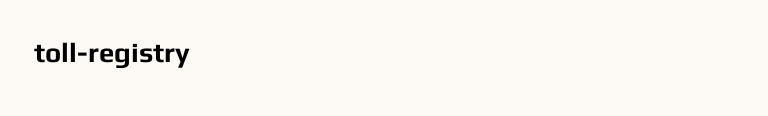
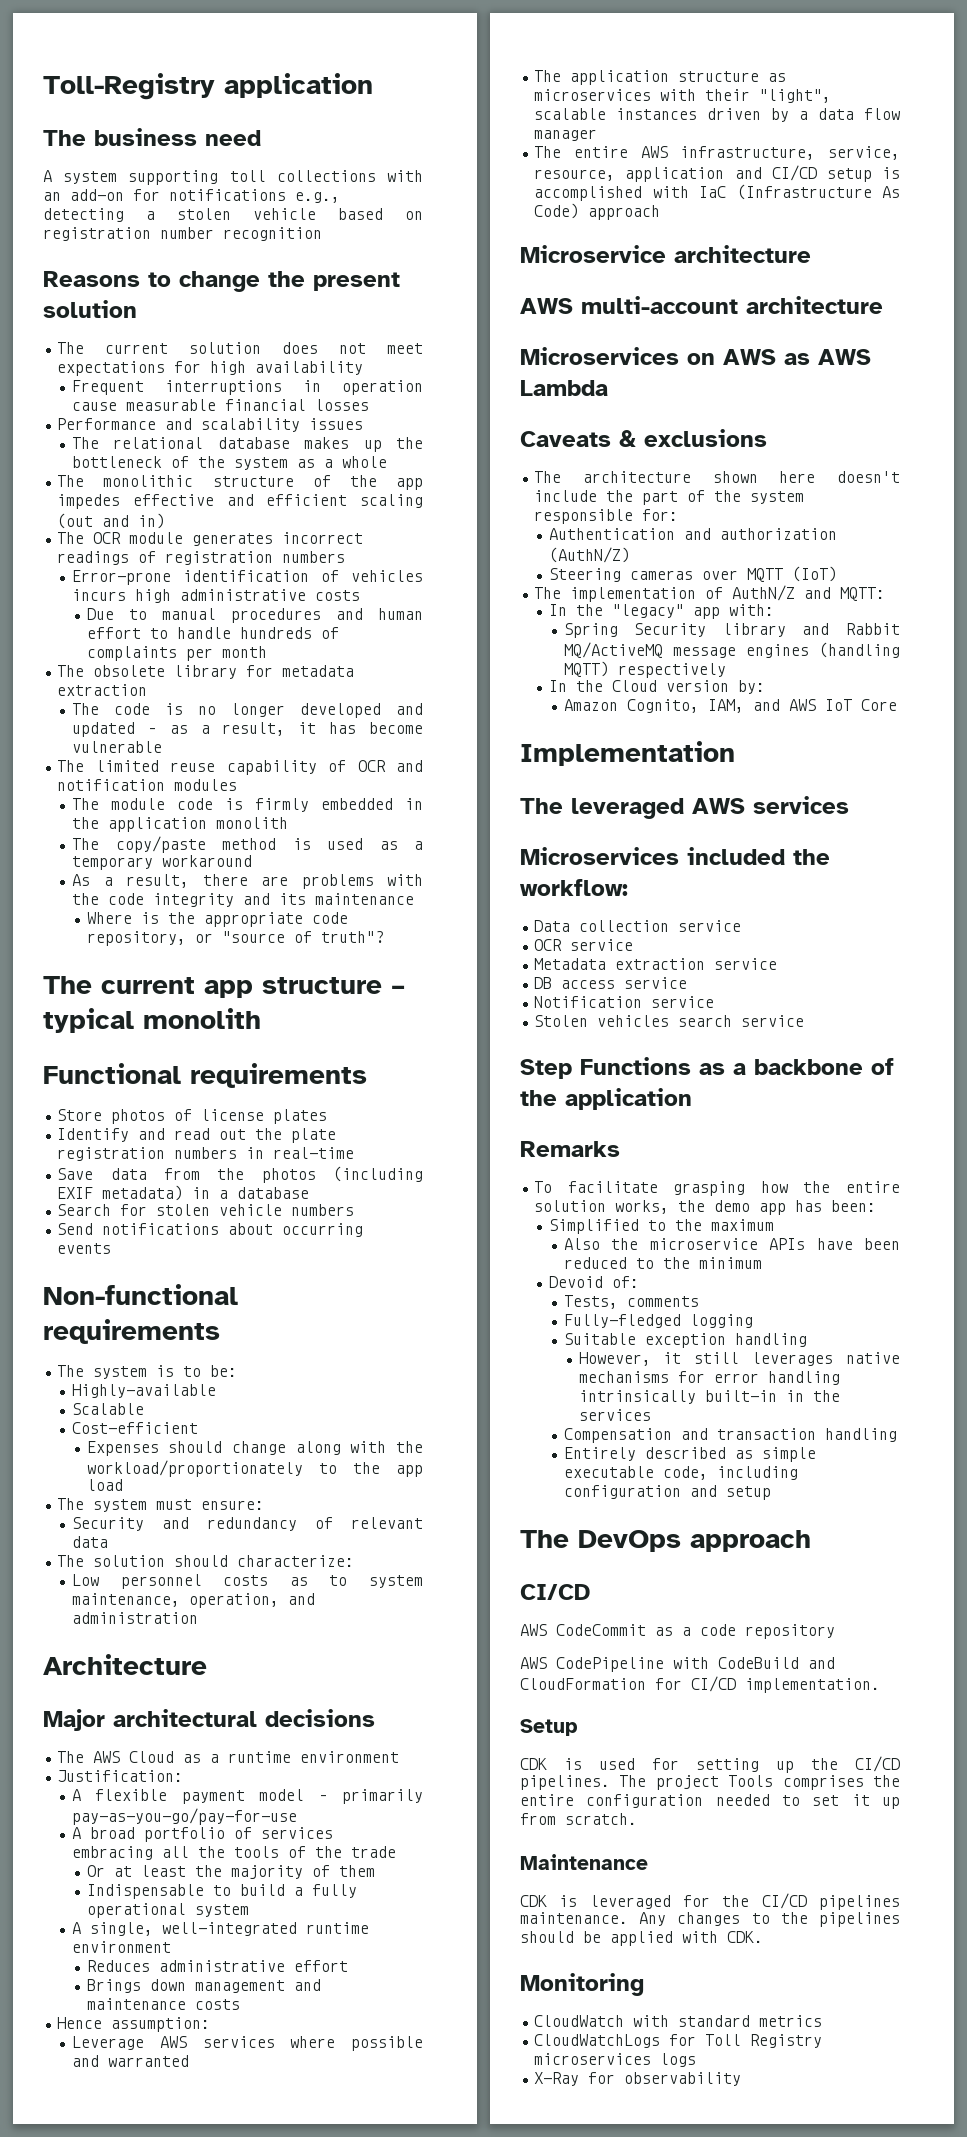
[34,42,190,69] toll-registry -> [43,73,373,100] [43,128,261,146] [43,170,423,185] [43,189,340,203] [43,208,423,222] [43,227,322,241] [43,271,400,292] [43,300,137,318] [57,342,423,354] [57,361,364,376] [72,380,423,395] [72,399,370,411] [57,418,364,432] [72,437,424,452] [72,456,388,470] [57,475,423,490] [57,494,423,509] [57,513,166,529] [57,532,364,546] [57,551,346,565] [72,570,423,585] [72,589,361,603] [86,608,423,623] [86,627,339,639] [86,646,267,661] [57,665,355,679] [57,684,148,696] [72,703,424,718] [72,722,424,737] [72,741,163,753] [57,760,423,775] [57,779,238,791] [72,798,424,812] [72,817,289,832] [72,836,424,853] [72,855,253,870] [72,874,424,889] [72,893,415,907] [86,912,348,927] [86,931,384,946] [43,976,405,998] [43,1008,261,1033] [43,1063,367,1088] [57,1109,328,1124] [57,1128,337,1143] [57,1147,355,1161] [57,1166,423,1183] [57,1185,310,1201] [57,1204,355,1216] [57,1223,364,1237] [57,1243,112,1254] [43,1284,238,1305] [43,1319,220,1344] [57,1365,238,1379] [72,1384,217,1398] [72,1403,145,1415] [72,1422,199,1434] [86,1441,424,1456] [86,1460,423,1477] [86,1479,123,1491] [57,1498,265,1512] [72,1517,423,1531] [72,1536,109,1548] [57,1555,355,1567] [72,1574,424,1589] [72,1593,316,1608] [72,1612,199,1624] [43,1654,207,1675] [43,1709,375,1731] [57,1751,400,1763] [57,1770,184,1782] [72,1789,424,1804] [72,1808,298,1825] [72,1827,334,1842] [72,1846,397,1860] [86,1865,375,1879] [86,1884,357,1899] [86,1903,249,1918] [72,1922,370,1936] [72,1941,172,1953] [86,1960,348,1972] [86,1979,321,1993] [86,1998,240,2010] [57,2017,211,2032] [72,2036,423,2051] [72,2055,190,2067] [534,70,787,85] [534,89,832,103] [534,108,900,122] [534,129,598,141] [534,146,900,160] [534,165,900,182] [534,184,900,201] [534,203,661,220] [520,245,811,263] [520,296,883,314] [520,347,871,365] [520,380,608,396] [520,429,767,447] [534,471,900,483] [534,490,805,505] [534,509,679,524] [549,528,838,540] [549,547,631,563] [549,566,838,582] [534,585,886,602] [549,604,775,619] [563,623,900,638] [563,642,900,658] [563,661,726,678] [549,680,766,694] [563,699,897,713] [520,741,735,766] [520,796,849,819] [520,847,830,865] [520,879,628,896] [534,920,742,932] [534,939,634,951] [534,958,778,970] [534,977,688,989] [534,996,715,1008] [534,1015,805,1027] [520,1057,894,1079] [520,1088,692,1110] [520,1141,620,1157] [534,1181,900,1196] [534,1200,877,1215] [549,1219,775,1234] [563,1238,900,1250] [563,1257,762,1269] [549,1276,640,1288] [563,1295,699,1309] [563,1314,753,1328] [563,1333,807,1348] [578,1352,900,1366] [578,1371,840,1385] [578,1390,840,1404] [578,1409,651,1421] [563,1428,897,1443] [563,1447,816,1462] [563,1466,798,1480] [563,1485,771,1500] [520,1530,811,1552] [520,1584,590,1600] [520,1624,835,1639] [520,1657,835,1672] [520,1676,880,1693] [520,1719,578,1736] [520,1756,900,1773] [520,1775,900,1790] [520,1794,900,1809] [520,1813,637,1825] [520,1854,648,1870] [520,1893,900,1910] [520,1912,900,1927] [520,1931,763,1946] [520,1973,644,1996] [534,2015,823,2027] [534,2034,823,2048] [534,2053,697,2067] [534,2072,742,2086] Toll-Registry application // The business need // A system supporting toll collections with an add-on for notifications e.g., detecting a stolen vehicle based on registration number recognition // Reasons to change the present solution // The current solution does not meet expectations for high availability // Frequent interruptions in operation cause measurable financial losses // Performance and scalability issues // The relational database makes up the bottleneck of the system as a whole // The monolithic structure of the app impedes effective and efficient scaling (out and in) // The OCR module generates incorrect readings of registration numbers // Error-prone identification of vehicles incurs high administrative costs // Due to manual procedures and human effort to handle hundreds of complaints per month // The obsolete library for metadata extraction // The code is no longer developed and updated – as a result, it has become vulnerable // The limited reuse capability of OCR and notification modules // The module code is firmly embedded in the application monolith // The copy/paste method is used as a temporary workaround // As a result, there are problems with the code integrity and its maintenance // Where is the appropriate code repository, or "source of truth"? // The current app structure – typical monolith // Functional requirements // Store photos of license plates // Identify and read out the plate registration numbers in real-time // Save data from the photos (including EXIF metadata) in a database // Search for stolen vehicle numbers // Send notifications about occurring events // Non-functional requirements // The system is to be: // Highly-available // Scalable // Cost-efficient // Expenses should change along with the workload/proportionately to the app load // The system must ensure: // Security and redundancy of relevant data // The solution should characterize: // Low personnel costs as to system maintenance, operation, and administration // Architecture // Major architectural decisions // The AWS Cloud as a runtime environment // Justification: // A flexible payment model – primarily pay-as-you-go/pay-for-use // A broad portfolio of services embracing all the tools of the trade // Or at least the majority of them // Indispensable to build a fully operational system // A single, well-integrated runtime environment // Reduces administrative effort // Brings down management and maintenance costs // Hence assumption: // Leverage AWS services where possible and warranted // The application structure as microservices with their "light", scalable instances driven by a data flow manager // The entire AWS infrastructure, service, resource, application and CI/CD setup is accomplished with IaC (Infrastructure As Code) approach // Microservice architecture // AWS multi-account architecture // Microservices on AWS as AWS Lambda // Caveats & exclusions // The architecture shown here doesn't include the part of the system responsible for: // Authentication and authorization (AuthN/Z) // Steering cameras over MQTT (IoT) // The implementation of AuthN/Z and MQTT: // In the "legacy" app with: // Spring Security library and Rabbit MQ/ActiveMQ message engines (handling MQTT) respectively // In the Cloud version by: // Amazon Cognito, IAM, and AWS IoT Core // Implementation // The leveraged AWS services // Microservices included the workflow: // Data collection service // OCR service // Metadata extraction service // DB access service // Notification service // Stolen vehicles search service // Step Functions as a backbone of the application // Remarks // To facilitate grasping how the entire solution works, the demo app has been: // Simplified to the maximum // Also the microservice APIs have been reduced to the minimum // Devoid of: // Tests, comments // Fully-fledged logging // Suitable exception handling // However, it still leverages native mechanisms for error handling intrinsically built-in in the services // Compensation and transaction handling // Entirely described as simple executable code, including configuration and setup // The DevOps approach // CI/CD // AWS CodeCommit as a code repository // AWS CodePipeline with CodeBuild and CloudFormation for CI/CD implementation. // Setup // CDK is used for setting up the CI/CD pipelines. The project Tools comprises the entire configuration needed to set it up from scratch. // Maintenance // CDK is leveraged for the CI/CD pipelines maintenance. Any changes to the pipelines should be applied with CDK. // Monitoring // CloudWatch with standard metrics // CloudWatchLogs for Toll Registry microservices logs // X-Ray for observability

